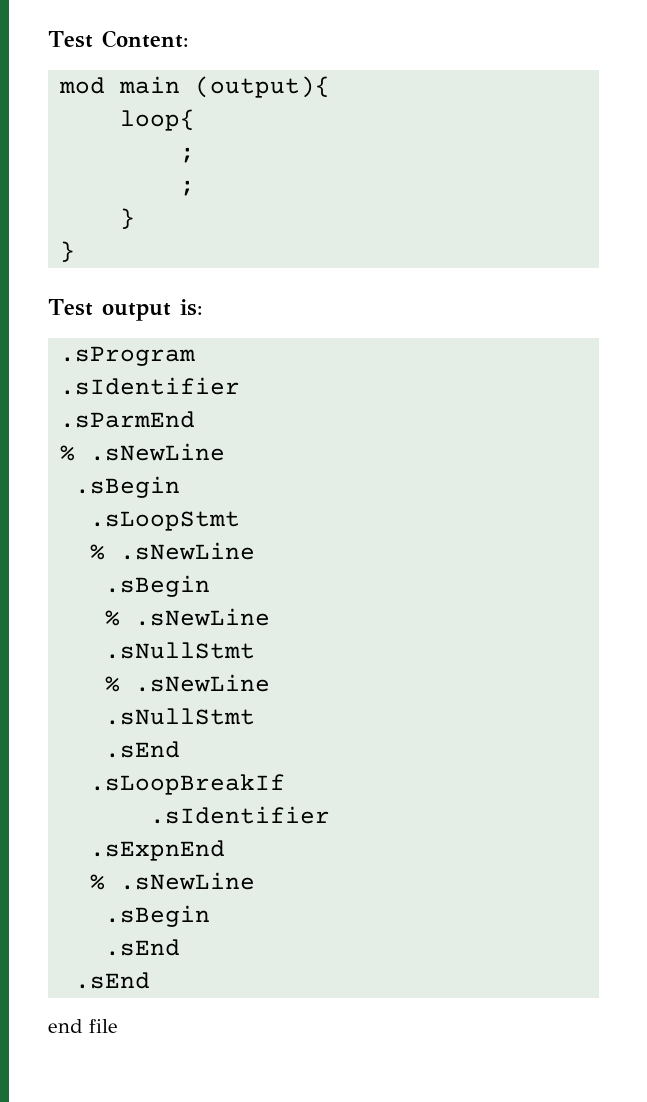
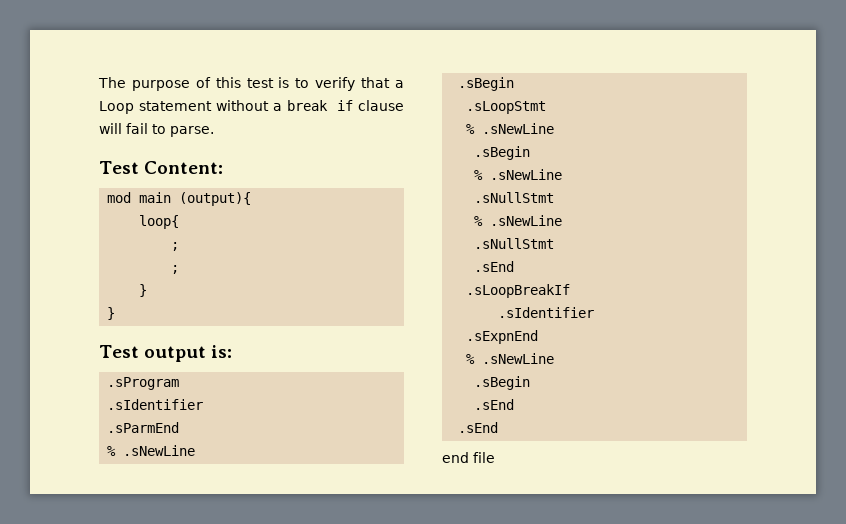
(48, 39) none -> [98,77,404,91] [99,100,404,114] [99,123,214,137] The purpose of this test is to verify that a Loop statement without a break if clause will fail to parse. //

